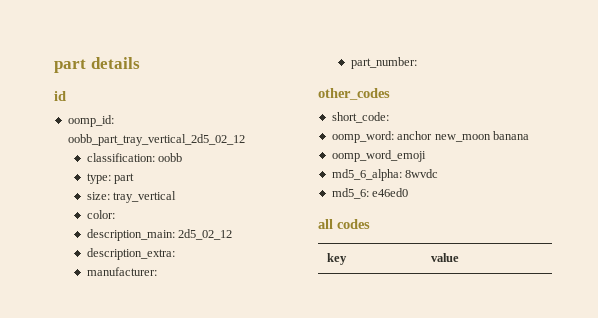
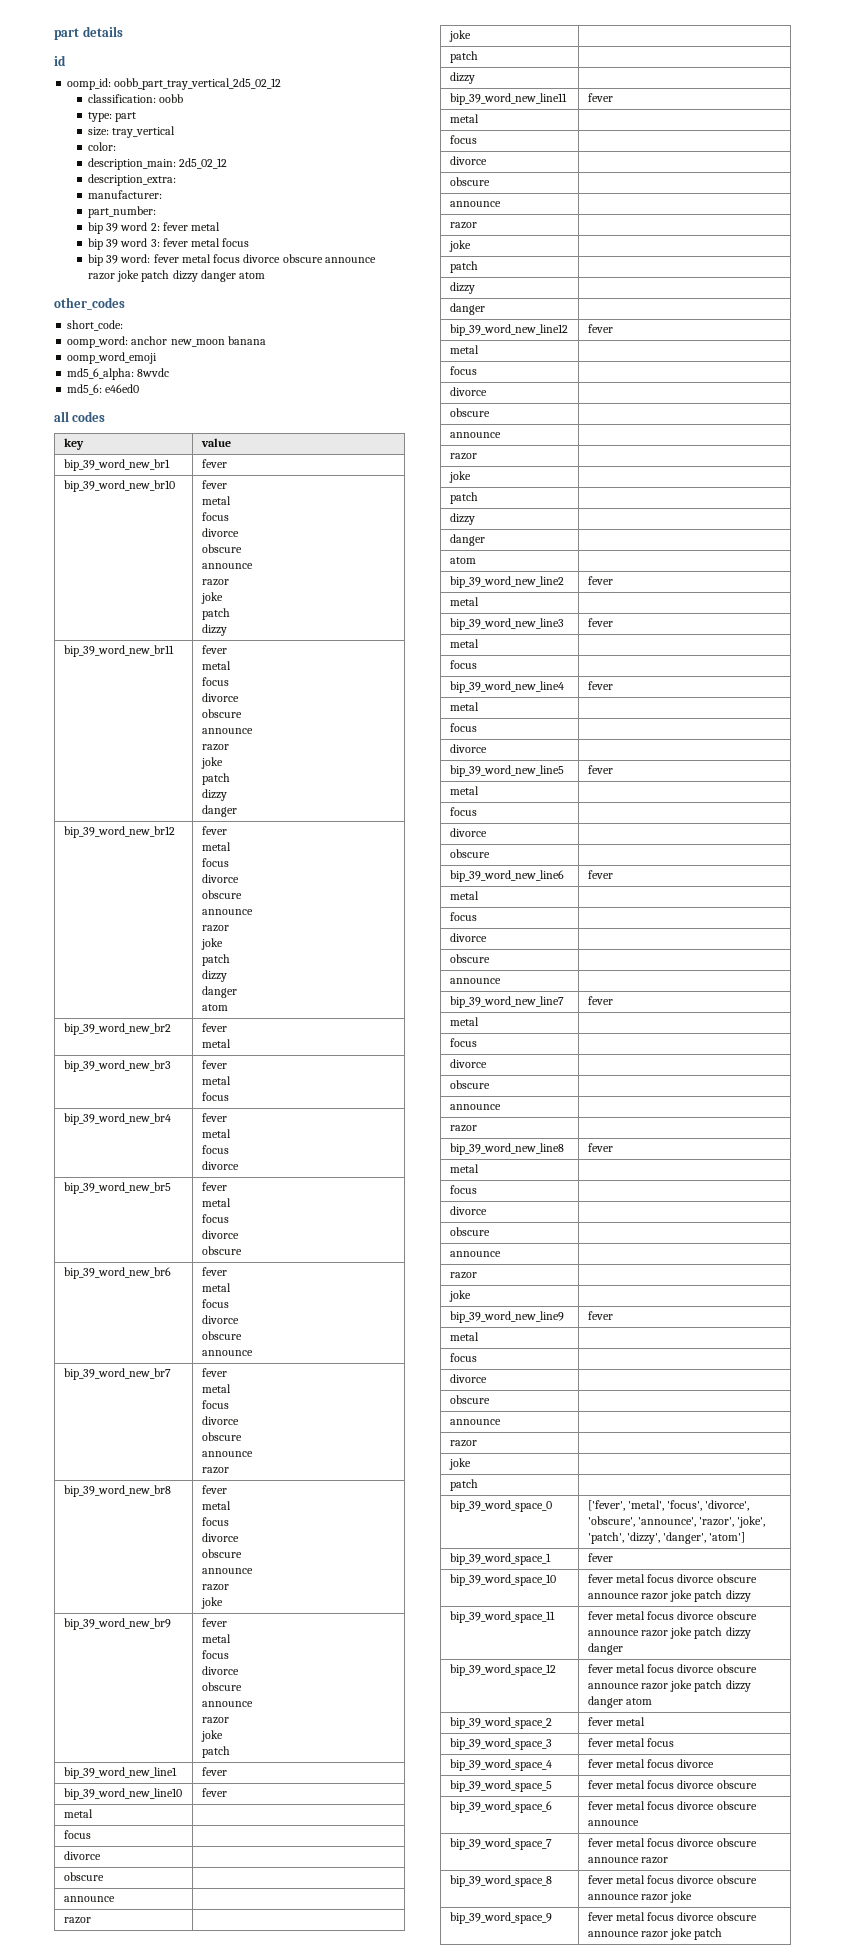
(417, 63) none -> [87,222,221,234] [87,238,250,250] [87,254,376,266] [87,270,266,282] // bip 39 word 2: fever metal // bip 39 word 3: fever metal focus // bip 39 word: fever metal focus divorce obscure announce razor joke patch dizzy danger atom
(460, 257) none -> [63,459,170,471] [201,459,227,468] [63,480,175,492] [201,480,227,489] [201,496,231,505] [201,512,229,521] [201,528,239,537] [201,544,242,553] [201,563,253,569] [201,579,229,586] [200,592,223,604] [201,608,230,620] [201,624,227,636] [63,645,174,657] [201,645,227,654] [201,661,231,670] [201,677,229,686] [201,693,239,702] [201,709,242,718] [201,728,253,734] [201,744,229,751] [200,757,223,769] [201,773,230,785] [201,789,227,801] [201,805,237,817] [63,826,175,838] [201,826,227,835] [201,842,231,851] [201,858,229,867] [201,874,239,883] [201,890,242,899] [201,909,253,915] [201,925,229,932] [200,938,223,950] [201,954,230,966] [201,970,227,982] [201,986,237,998] [201,1004,228,1011] [63,1023,171,1035] [201,1023,227,1032] [201,1039,231,1048] [63,1060,171,1072] [201,1060,227,1069] [201,1076,231,1085] [201,1092,229,1101] [63,1113,171,1125] [201,1113,227,1122] [201,1129,231,1138] [201,1145,229,1154] [201,1161,239,1170] [63,1182,171,1194] [201,1182,227,1191] [201,1198,231,1207] [201,1214,229,1223] [201,1230,239,1239] [201,1246,242,1255] [63,1267,171,1279] [201,1267,227,1276] [201,1283,231,1292] [201,1299,229,1308] [201,1315,239,1324] [201,1331,242,1340] [201,1350,253,1356] [63,1368,171,1380] [201,1368,227,1377] [201,1384,231,1393] [201,1400,229,1409] [201,1416,239,1425] [201,1432,242,1441] [201,1451,253,1457] [201,1467,229,1474] [63,1485,171,1497] [201,1485,227,1494] [201,1501,231,1510] [201,1517,229,1526] [201,1533,239,1542] [201,1549,242,1558] [201,1568,253,1574] [201,1584,229,1591] [200,1597,223,1609] [63,1618,171,1630] [201,1618,227,1627] [201,1634,231,1643] [201,1650,229,1659] [201,1666,239,1675] [201,1682,242,1691] [201,1701,253,1707] [201,1717,229,1724] [200,1730,223,1742] [201,1746,230,1758] [63,1767,177,1779] [201,1767,227,1776] [63,1788,182,1800] [201,1788,227,1797] [63,1809,93,1818] [63,1830,91,1839] [63,1851,101,1860] [63,1872,104,1881] [63,1896,115,1902] [63,1917,91,1924] [448,30,471,42] [449,51,478,63] [449,72,475,84] [449,93,567,105] [587,93,613,102] [449,114,479,123] [449,135,477,144] [449,156,487,165] [449,177,490,186] [449,201,501,207] [449,222,477,229] [448,240,471,252] [449,261,478,273] [449,282,475,294] [449,303,485,315] [449,324,568,336] [587,324,613,333] [449,345,479,354] [449,366,477,375] [449,387,487,396] [449,408,490,417] [449,432,501,438] [449,453,477,460] [448,471,471,483] [449,492,478,504] [449,513,475,525] [449,534,485,546] [449,557,476,564] [449,576,564,588] [587,576,613,585] [449,597,479,606] [449,618,564,630] [587,618,613,627] [449,639,479,648] [449,660,477,669] [449,681,564,693] [587,681,613,690] [449,702,479,711] [449,723,477,732] [449,744,487,753] [449,765,564,777] [587,765,613,774] [449,786,479,795] [449,807,477,816] [449,828,487,837] [449,849,490,858] [449,870,564,882] [587,870,613,879] [449,891,479,900] [449,912,477,921] [449,933,487,942] [449,954,490,963] [449,978,501,984] [449,996,564,1008] [587,996,613,1005] [449,1017,479,1026] [449,1038,477,1047] [449,1059,487,1068] [449,1080,490,1089] [449,1104,501,1110] [449,1125,477,1132] [449,1143,564,1155] [587,1143,613,1152] [449,1164,479,1173] [449,1185,477,1194] [449,1206,487,1215] [449,1227,490,1236] [449,1251,501,1257] [449,1272,477,1279] [448,1290,471,1302] [449,1311,564,1323] [587,1311,613,1320] [449,1332,479,1341] [449,1353,477,1362] [449,1374,487,1383] [449,1395,490,1404] [449,1419,501,1425] [449,1440,477,1447] [448,1458,471,1470] [449,1479,478,1491] [449,1500,552,1512] [587,1500,750,1511] [587,1516,766,1528] [587,1532,746,1544] [449,1553,551,1565] [587,1553,613,1562] [449,1574,556,1586] [587,1574,757,1583] [587,1590,751,1602] [449,1611,555,1623] [587,1611,757,1620] [587,1627,751,1639] [587,1643,623,1655] [449,1664,556,1676] [587,1664,757,1673] [587,1680,751,1692] [587,1696,652,1708] [449,1717,552,1729] [587,1717,645,1726] [449,1738,552,1750] [587,1738,675,1747] [449,1759,552,1771] [587,1759,715,1768] [449,1780,552,1792] [587,1780,757,1789] [449,1801,552,1813] [587,1801,757,1810] [587,1820,639,1826] [449,1838,552,1850] [587,1838,757,1847] [587,1857,668,1864] [449,1875,552,1887] [587,1875,757,1884] [587,1891,693,1903] [449,1912,552,1924] [587,1912,757,1921] [587,1928,723,1940] // bip_39_word_new_br1 | fever // bip_39_word_new_br10 | fever // metal // focus // divorce // obscure // announce // razor // joke // patch // dizzy // bip_39_word_new_br11 | fever // metal // focus // divorce // obscure // announce // razor // joke // patch // dizzy // danger // bip_39_word_new_br12 | fever // metal // focus // divorce // obscure // announce // razor // joke // patch // dizzy // danger // atom // bip_39_word_new_br2 | fever // metal // bip_39_word_new_br3 | fever // metal // focus // bip_39_word_new_br4 | fever // metal // focus // divorce // bip_39_word_new_br5 | fever // metal // focus // divorce // obscure // bip_39_word_new_br6 | fever // metal // focus // divorce // obscure // announce // bip_39_word_new_br7 | fever // metal // focus // divorce // obscure // announce // razor // bip_39_word_new_br8 | fever // metal // focus // divorce // obscure // announce // razor // joke // bip_39_word_new_br9 | fever // metal // focus // divorce // obscure // announce // razor // joke // patch // bip_39_word_new_line1 | fever // bip_39_word_new_line10 | fever // metal | // focus | // divorce | // obscure | // announce | // razor | // joke | // patch | // dizzy | // bip_39_word_new_line11 | fever // metal | // focus | // divorce | // obscure | // announce | // razor | // joke | // patch | // dizzy | // danger | // bip_39_word_new_line12 | fever // metal | // focus | // divorce | // obscure | // announce | // razor | // joke | // patch | // dizzy | // danger | // atom | // bip_39_word_new_line2 | fever // metal | // bip_39_word_new_line3 | fever // metal | // focus | // bip_39_word_new_line4 | fever // metal | // focus | // divorce | // bip_39_word_new_line5 | fever // metal | // focus | // divorce | // obscure | // bip_39_word_new_line6 | fever // metal | // focus | // divorce | // obscure | // announce | // bip_39_word_new_line7 | fever // metal | // focus | // divorce | // obscure | // announce | // razor | // bip_39_word_new_line8 | fever // metal | // focus | // divorce | // obscure | // announce | // razor | // joke | // bip_39_word_new_line9 | fever // metal | // focus | // divorce | // obscure | // announce | // razor | // joke | // patch | // bip_39_word_space_0 | ['fever', 'metal', 'focus', 'divorce', 'obscure', 'announce', 'razor', 'joke', 'patch', 'dizzy', 'danger', 'atom'] // bip_39_word_space_1 | fever // bip_39_word_space_10 | fever metal focus divorce obscure announce razor joke patch dizzy // bip_39_word_space_11 | fever metal focus divorce obscure announce razor joke patch dizzy danger // bip_39_word_space_12 | fever metal focus divorce obscure announce razor joke patch dizzy danger atom // bip_39_word_space_2 | fever metal // bip_39_word_space_3 | fever metal focus // bip_39_word_space_4 | fever metal focus divorce // bip_39_word_space_5 | fever metal focus divorce obscure // bip_39_word_space_6 | fever metal focus divorce obscure announce // bip_39_word_space_7 | fever metal focus divorce obscure announce razor // bip_39_word_space_8 | fever metal focus divorce obscure announce razor joke // bip_39_word_space_9 | fever metal focus divorce obscure announce razor joke patch

